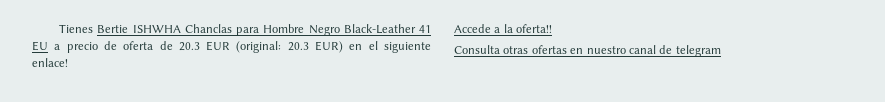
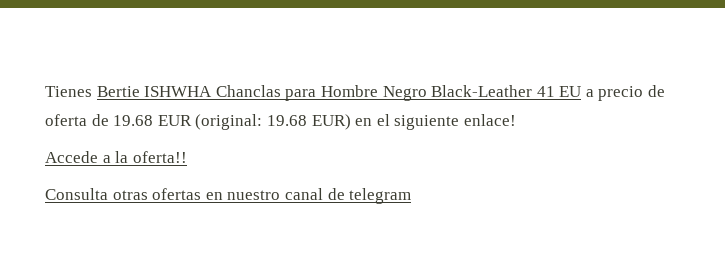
[178,42,200,51] 20.3 -> [113,115,154,126] 19.68
[287,42,309,51] 20.3 -> [266,115,307,126] 19.68

